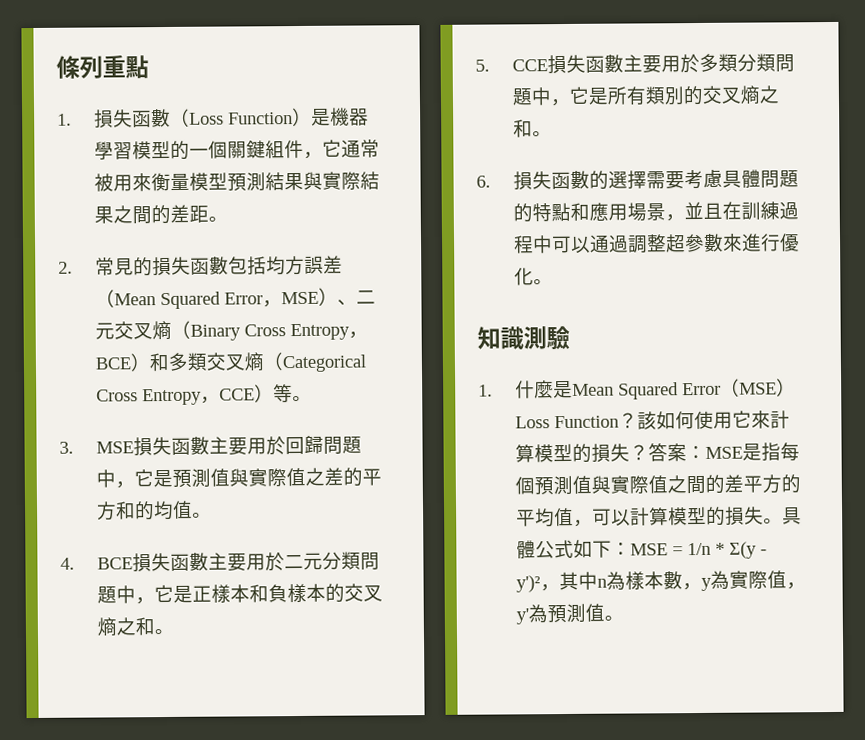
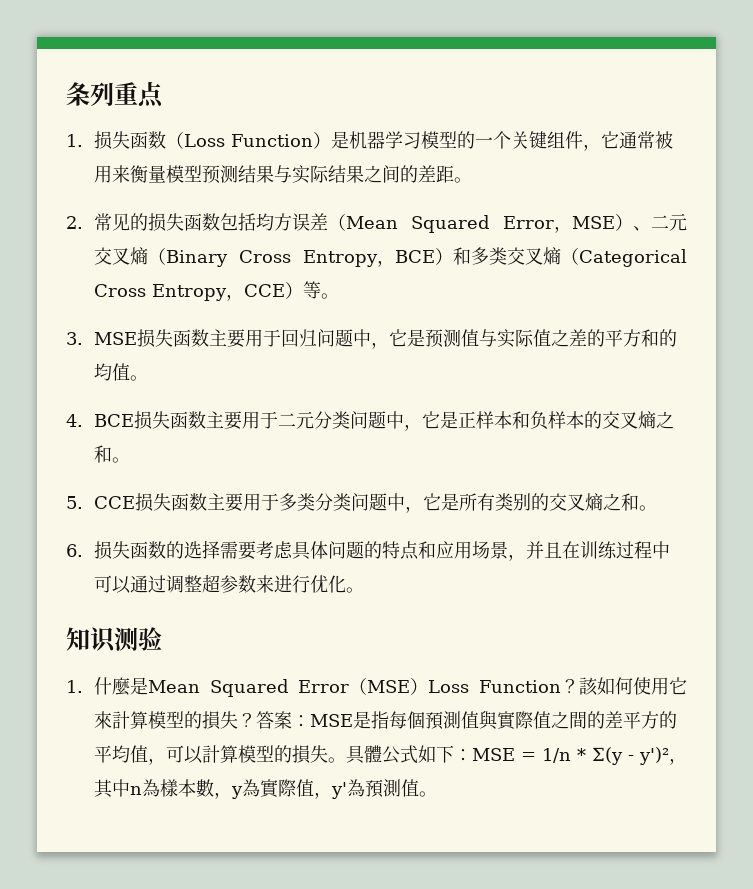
[56,55,149,79] [57,108,171,129] 條列重點 // 1.損失函數 -> [66,81,164,108] [66,131,166,150] 条列重点 // 1.损失函数
[329,107,369,126] [93,140,285,160] 機器學習模型的一個關鍵組 -> [348,131,565,149] 机器学习模型的一个关键组
[131,173,152,192] 來 -> [111,165,130,183] 来
[226,171,380,192] [93,205,152,225] 預測結果與實際結果之間 -> [201,165,400,184] 预测结果与实际结果之间
[113,256,229,277] 見的損失函數 -> [111,213,220,232] 见的损失函数
[303,255,324,274] 誤 -> [291,213,310,231] 误
[186,352,207,371] 類 -> [489,247,507,265] 类
[132,434,362,457] [95,468,287,489] 損失函數主要用於回歸問題中，它是預測值與實際 -> [136,329,534,349] 损失函数主要用于回归问题中，它是预测值与实际
[131,551,380,573] [96,583,307,605] 損失函數主要用於二元分類問題中，它是正樣本和負樣 -> [133,411,566,431] 损失函数主要用于二元分类问题中，它是正样本和负样
[546,53,795,75] [511,88,533,106] 損失函數主要用於多類分類問題 -> [134,493,387,512] 损失函数主要用于多类分类问题
[644,86,685,106] 類別 -> [494,493,531,511] 类别
[512,169,799,191] [512,201,799,223] [512,233,800,254] 損失函數的選擇需要考慮具體問題的特點和應用場景，並且在訓練過程中可以通過調整超參數來進行優 -> [93,540,670,561] [93,574,328,594] 损失函数的选择需要考虑具体问题的特点和应用场景，并且在训练过程中可以通过调整超参数来进行优
[500,325,570,351] 識測驗 -> [90,627,162,653] 识测验

